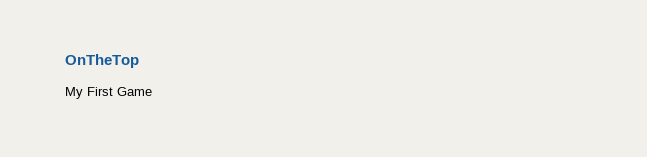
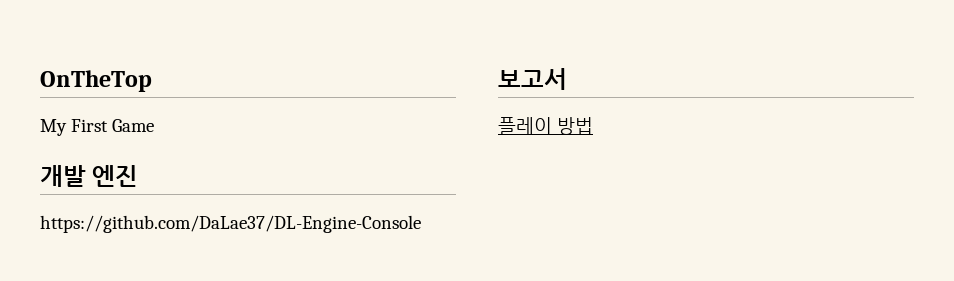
(152, 91) none -> [40,165,139,187] [40,215,421,233] [498,68,567,90] [498,117,594,135] // 개발 엔진 // https://github.com/DaLae37/DL-Engine-Console // 보고서 // 플레이 방법

